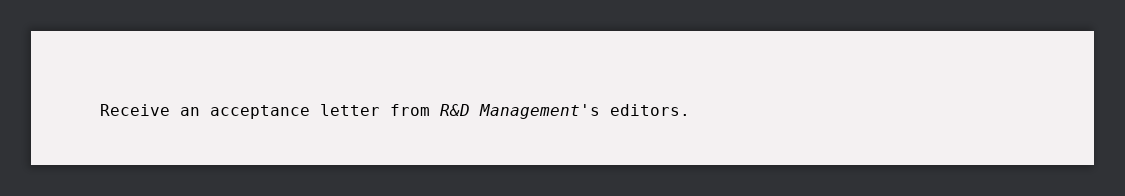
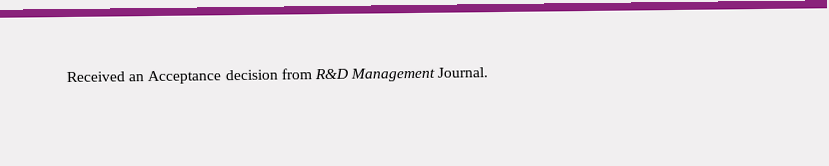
[100,104,690,119] Receive an acceptance letter from R&D Management's editors. -> [66,67,489,85] Received an Acceptance decision from R&D Management Journal.

